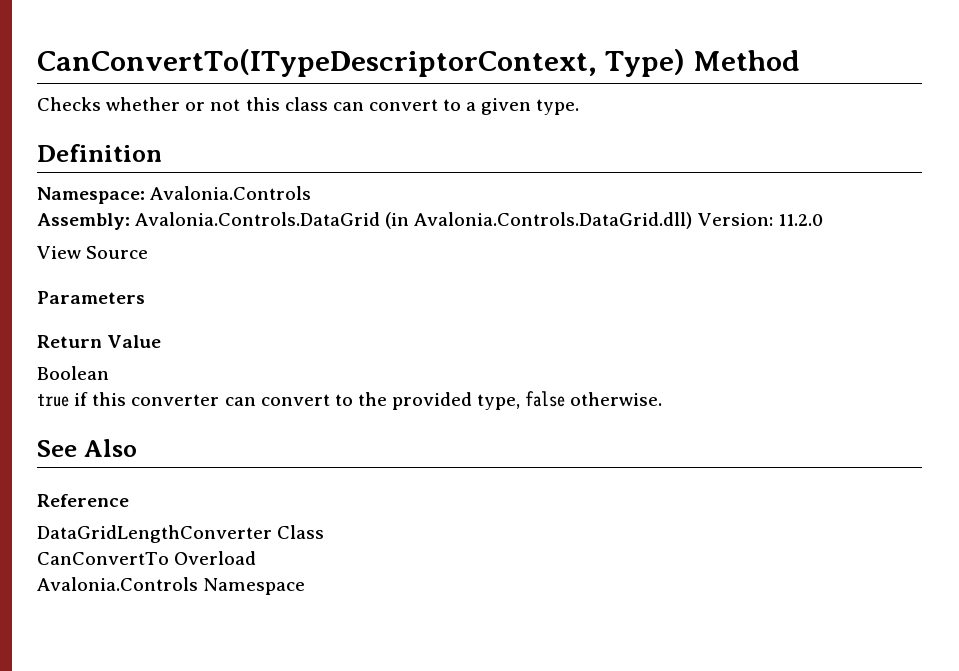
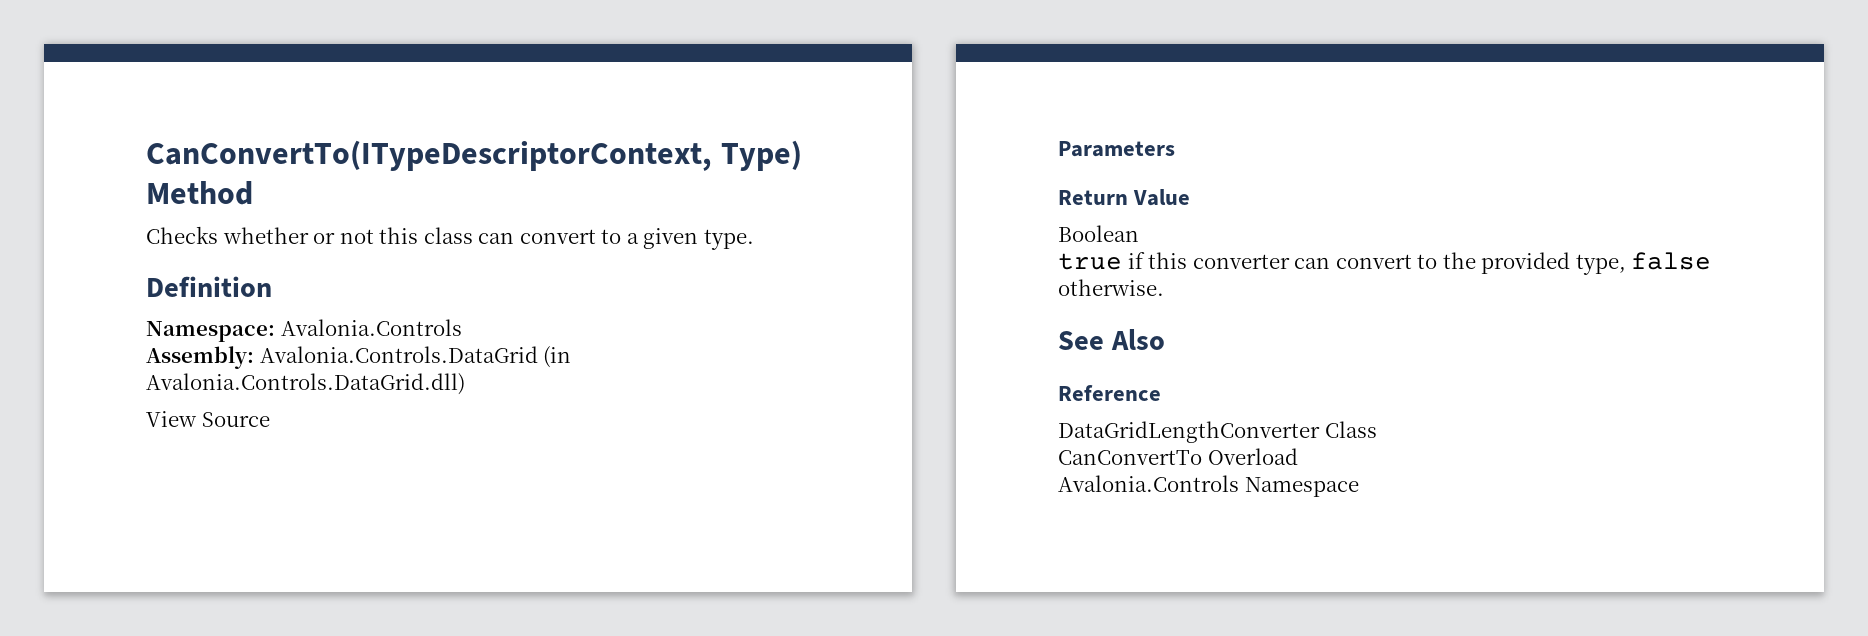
[697,213,823,226] Version: 11.2.0 -> (465, 384) none

